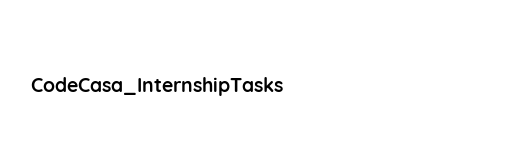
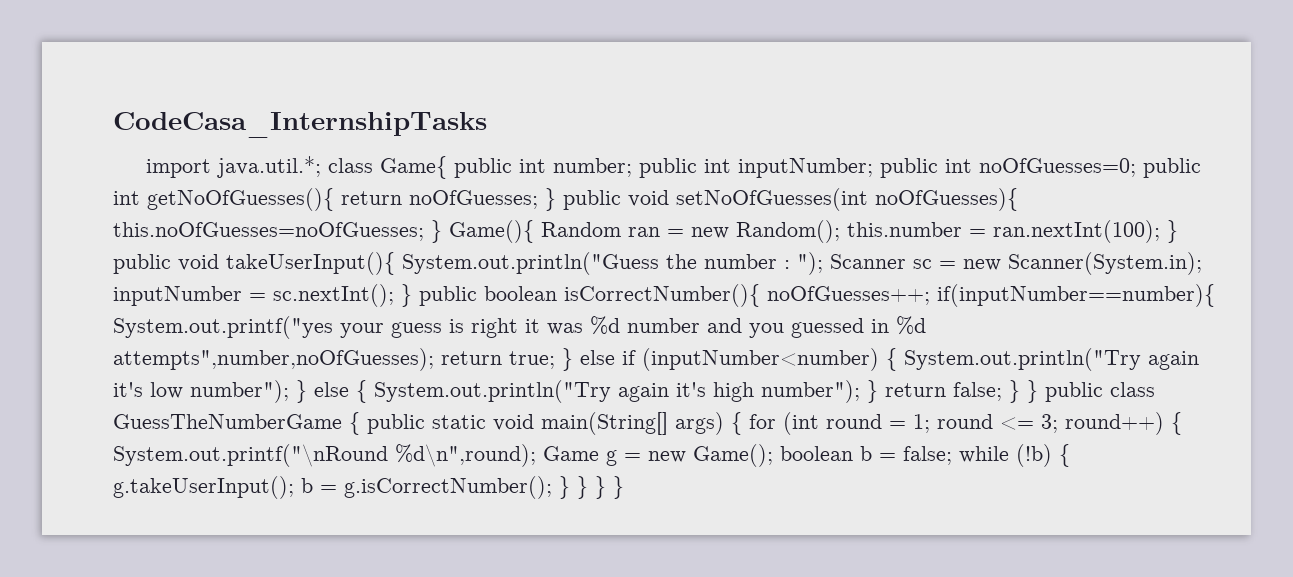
(283, 86) none -> [145,156,1201,179] [113,188,1018,211] [113,220,1178,243] [113,252,1202,275] [113,284,1215,307] [113,316,926,339] [113,348,1199,371] [113,380,1155,403] [113,412,1182,435] [113,444,1070,467] [113,476,624,499] // import java.util.*; class Game{ public int number; public int inputNumber; public int noOfGuesses=0; public int getNoOfGuesses(){ return noOfGuesses; } public void setNoOfGuesses(int noOfGuesses){ this.noOfGuesses=noOfGuesses; } Game(){ Random ran = new Random(); this.number = ran.nextInt(100); } public void takeUserInput(){ System.out.println("Guess the number : "); Scanner sc = new Scanner(System.in); inputNumber = sc.nextInt(); } public boolean isCorrectNumber(){ noOfGuesses++; if(inputNumber==number){ System.out.printf("yes your guess is right it was %d number and you guessed in %d attempts",number,noOfGuesses); return true; } else if (inputNumber<number) { System.out.println("Try again it's low number"); } else { System.out.println("Try again it's high number"); } return false; } } public class GuessTheNumberGame { public static void main(String[] args) { for (int round = 1; round <= 3; round++) { System.out.printf("\nRound %d\n",round); Game g = new Game(); boolean b = false; while (!b) { g.takeUserInput(); b = g.isCorrectNumber(); } } } }

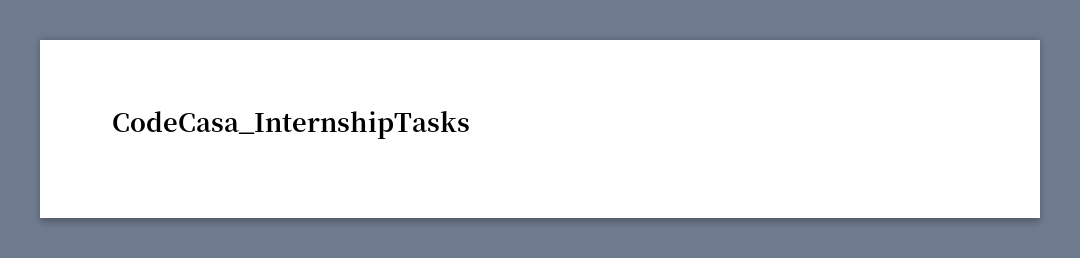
[145,156,1201,179] [113,188,1018,211] [113,220,1178,243] [113,252,1202,275] [113,284,1215,307] [113,316,926,339] [113,348,1199,371] [113,380,1155,403] [113,412,1182,435] [113,444,1070,467] [113,476,624,499] // import java.util.*; class Game{ public int number; public int inputNumber; public int noOfGuesses=0; public int getNoOfGuesses(){ return noOfGuesses; } public void setNoOfGuesses(int noOfGuesses){ this.noOfGuesses=noOfGuesses; } Game(){ Random ran = new Random(); this.number = ran.nextInt(100); } public void takeUserInput(){ System.out.println("Guess the number : "); Scanner sc = new Scanner(System.in); inputNumber = sc.nextInt(); } public boolean isCorrectNumber(){ noOfGuesses++; if(inputNumber==number){ System.out.printf("yes your guess is right it was %d number and you guessed in %d attempts",number,noOfGuesses); return true; } else if (inputNumber<number) { System.out.println("Try again it's low number"); } else { System.out.println("Try again it's high number"); } return false; } } public class GuessTheNumberGame { public static void main(String[] args) { for (int round = 1; round <= 3; round++) { System.out.printf("\nRound %d\n",round); Game g = new Game(); boolean b = false; while (!b) { g.takeUserInput(); b = g.isCorrectNumber(); } } } } -> (470, 125) none

